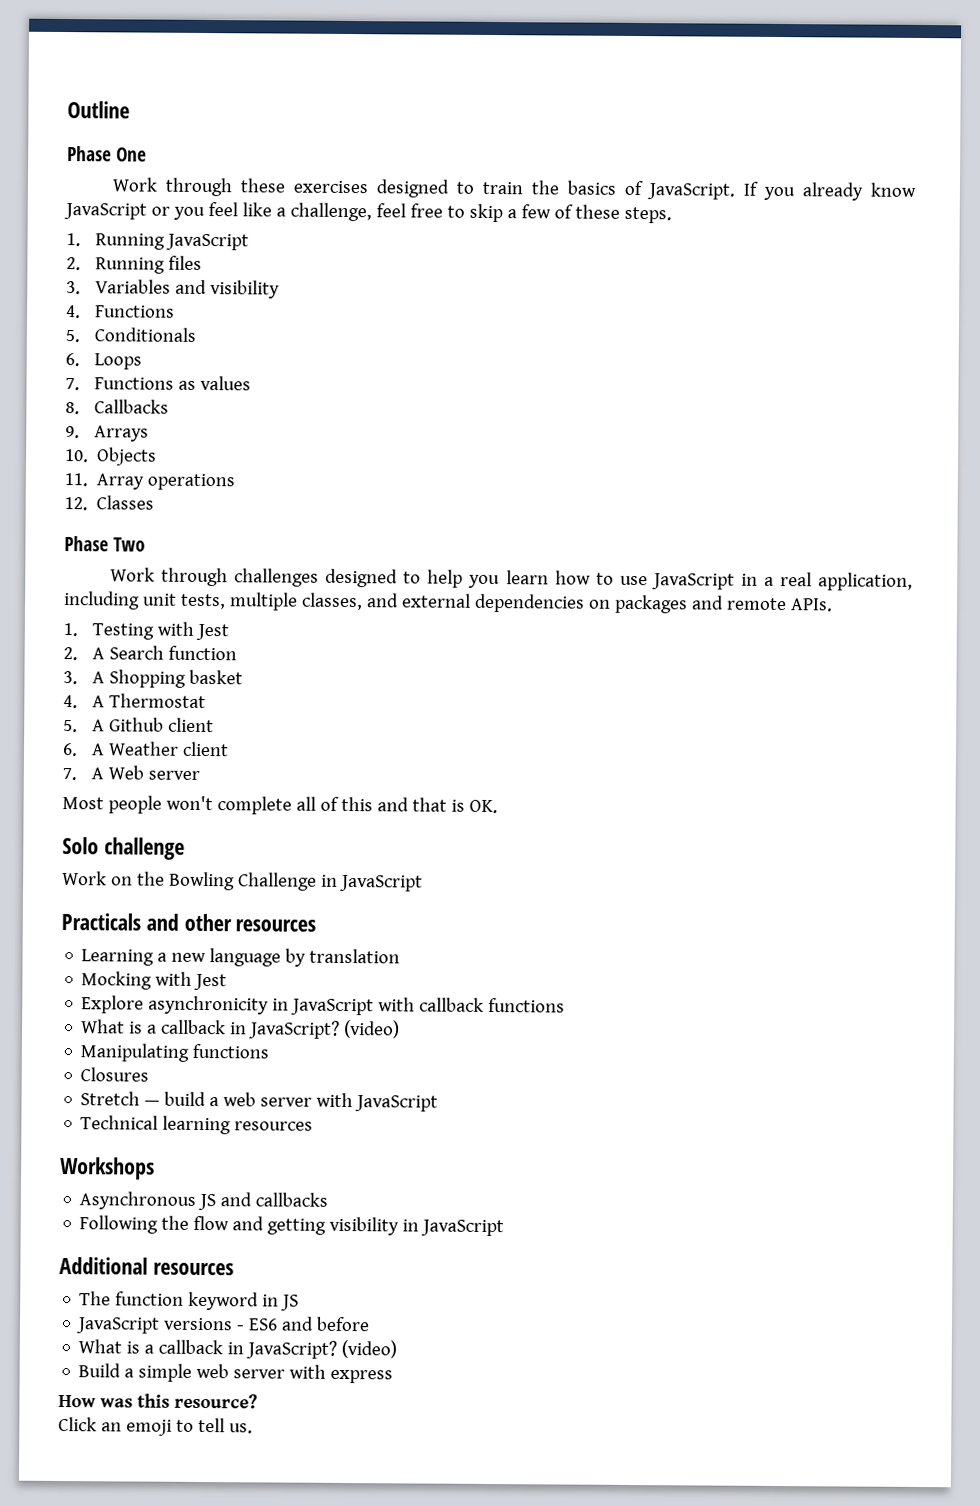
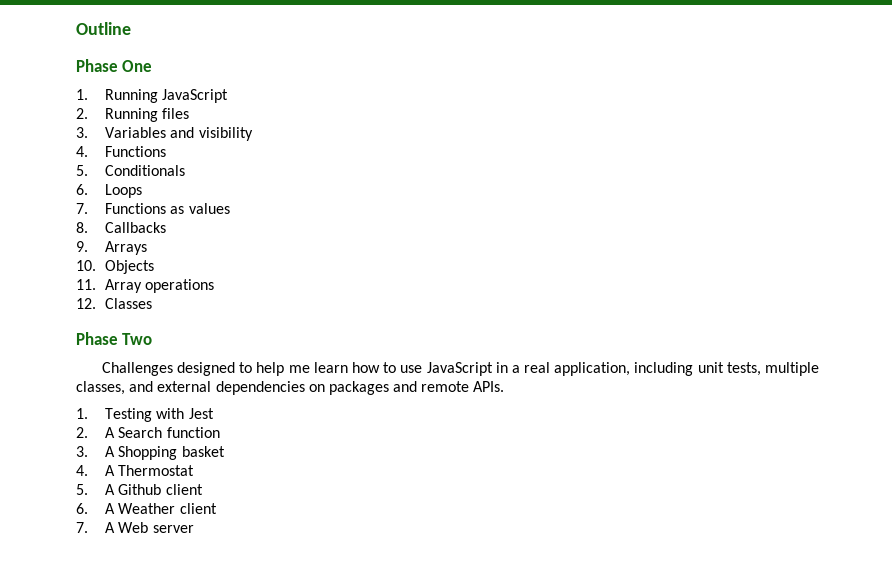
[112,177,917,201] [64,202,672,224] // Work through these exercises designed to train the basics of JavaScript. If you already know JavaScript or you feel like a challenge, feel free to skip a few of these steps. -> (153, 66) none
[110,567,320,587] Work through challenges -> [101,362,173,376] Challenges
[468,574,501,589] you -> [288,365,310,373] me
[62,795,498,815] [62,837,185,860] [62,871,423,892] [61,913,317,932] [81,948,401,967] [81,971,228,991] [81,995,566,1016] [81,1019,401,1039] [80,1043,270,1062] [80,1067,150,1082] [80,1091,439,1112] [80,1115,314,1135] [60,1157,155,1180] [79,1191,329,1211] [79,1215,505,1237] [59,1257,234,1276] [79,1291,300,1311] [76,1316,371,1334] [78,1339,398,1359] [78,1363,394,1384] [58,1393,258,1409] [58,1417,253,1436] // Most people won't complete all of this and that is OK. // Solo challenge // Work on the Bowling Challenge in JavaScript // Practicals and other resources // Learning a new language by translation // Mocking with Jest // Explore asynchronicity in JavaScript with callback functions // What is a callback in JavaScript? (video) // Manipulating functions // Closures // Stretch — build a web server with JavaScript // Technical learning resources // Workshops // Asynchronous JS and callbacks // Following the flow and getting visibility in JavaScript // Additional resources // The function keyword in JS // JavaScript versions - ES6 and before // What is a callback in JavaScript? (video) // Build a simple web server with express // How was this resource? // Click an emoji to tell us. -> (194, 529) none

